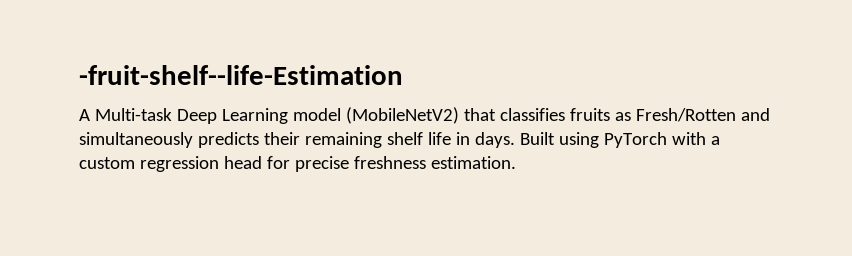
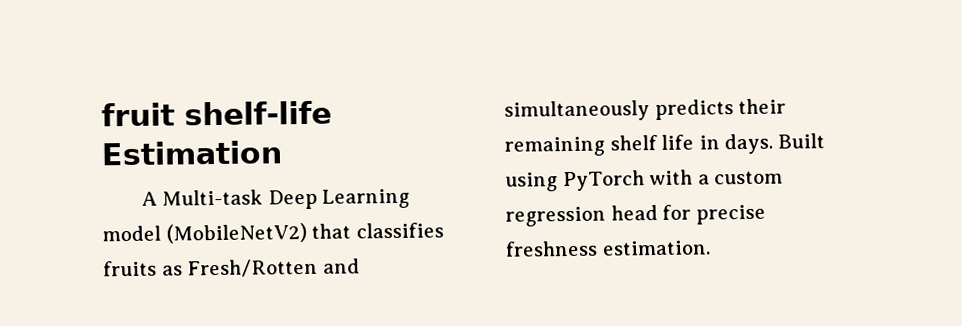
[79,65,403,85] -fruit-shelf--life-Estimation -> [101,100,332,127] [101,140,282,166] fruit shelf-life Estimation

